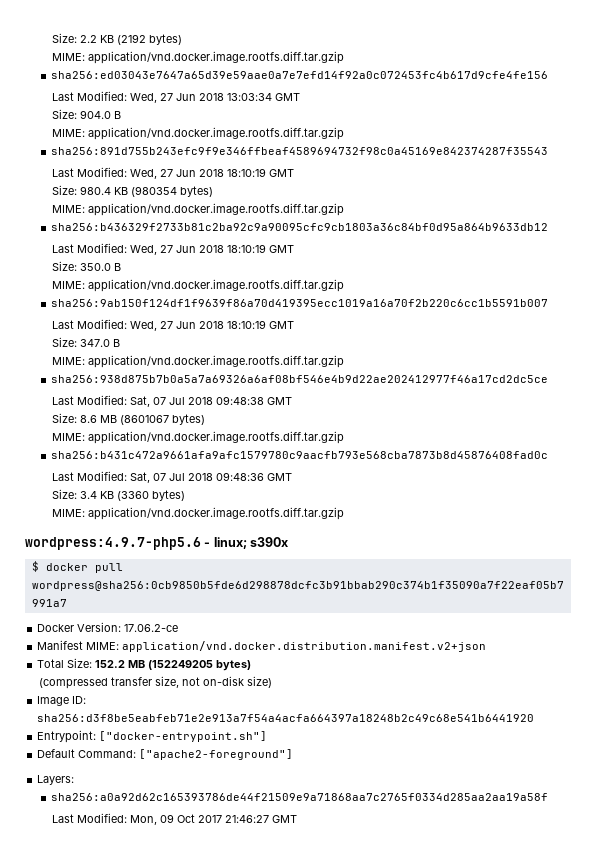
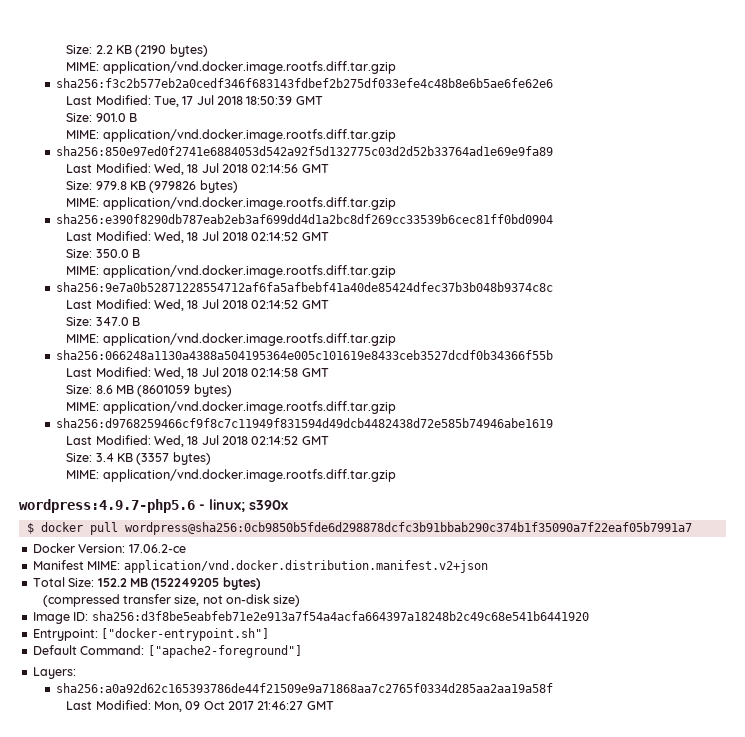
[117,34,183,45] [52,51,345,64] [50,71,548,79] [52,91,301,103] [52,109,122,119] [52,127,345,140] [50,147,548,155] [52,167,295,179] [52,185,214,197] [52,203,345,216] [50,223,548,231] [52,243,267,255] (2192 bytes) // MIME: application/vnd.docker.image.rootfs.diff.tar.gzip // sha256:ed03043e7647a65d39e59aae0a7e7efd14f92a0c072453fc4b617d9cfe4fe156 // Last Modified: Wed, 27 Jun 2018 13:03:34 GMT // Size: 904.0 B // MIME: application/vnd.docker.image.rootfs.diff.tar.gzip // sha256:891d755b243efc9f9e346ffbeaf4589694732f98c0a45169e842374287f35543 // Last Modified: Wed, 27 Jun 2018 18:10:19 GMT // Size: 980.4 KB (980354 bytes) // MIME: application/vnd.docker.image.rootfs.diff.tar.gzip // sha256:b436329f2733b81c2ba92c9a90095cfc9cb1803a36c84bf0d95a864b9633db12 // Last Modified: Wed, 27 Jun 2018 18:10:19 -> [135,44,208,57] [66,61,396,74] [56,78,554,88] [66,95,323,107] [66,113,137,122] [66,129,396,142] [56,146,554,156] [66,163,329,175] [66,180,238,193] [66,197,396,210] [56,214,554,224] [66,231,299,243] (2190 bytes) // MIME: application/vnd.docker.image.rootfs.diff.tar.gzip // sha256:f3c2b577eb2a0cedf346f683143fdbef2b275df033efe4c48b8e6b5ae6fe62e6 // Last Modified: Tue, 17 Jul 2018 18:50:39 GMT // Size: 901.0 B // MIME: application/vnd.docker.image.rootfs.diff.tar.gzip // sha256:850e97ed0f2741e6884053d542a92f5d132775c03d2d52b33764ad1e69e9fa89 // Last Modified: Wed, 18 Jul 2018 02:14:56 GMT // Size: 979.8 KB (979826 bytes) // MIME: application/vnd.docker.image.rootfs.diff.tar.gzip // sha256:e390f8290db787eab2eb3af699dd4d1a2bc8df269cc33539b6cec81ff0bd0904 // Last Modified: Wed, 18 Jul 2018 02:14:52
[50,299,548,307] [52,319,267,331] sha256:9ab150f124df1f9639f86a70d419395ecc1019a16a70f2b220c6cc1b5591b007 // Last Modified: Wed, 27 Jun 2018 18:10:19 -> [56,282,554,292] [66,299,299,311] sha256:9e7a0b52871228554712af6fa5afbebf41a40de85424dfec37b3b048b9374c8c // Last Modified: Wed, 18 Jul 2018 02:14:52
[50,375,548,383] [52,395,265,407] sha256:938d875b7b0a5a7a69326a6af08bf546e4b9d22ae202412977f46a17cd2dc5ce // Last Modified: Sat, 07 Jul 2018 09:48:38 -> [56,350,554,360] [66,367,299,379] sha256:066248a1130a4388a504195364e005c101619e8433ceb3527dcdf0b34366f55b // Last Modified: Wed, 18 Jul 2018 02:14:58
[120,414,206,425] [52,431,345,444] [50,451,548,459] [52,471,265,483] (8601067 bytes) // MIME: application/vnd.docker.image.rootfs.diff.tar.gzip // sha256:b431c472a9661afa9afc1579780c9aacfb793e568cba7873b8d45876408fad0c // Last Modified: Sat, 07 Jul 2018 09:48:36 -> [137,384,232,397] [66,401,396,414] [56,418,554,428] [66,435,299,447] (8601059 bytes) // MIME: application/vnd.docker.image.rootfs.diff.tar.gzip // sha256:d9768259466cf9f8c7c11949f831594d49dcb4482438d72e585b74946abe1619 // Last Modified: Wed, 18 Jul 2018 02:14:52
[117,491,150,501] (3360 -> [136,453,170,465] (3357

